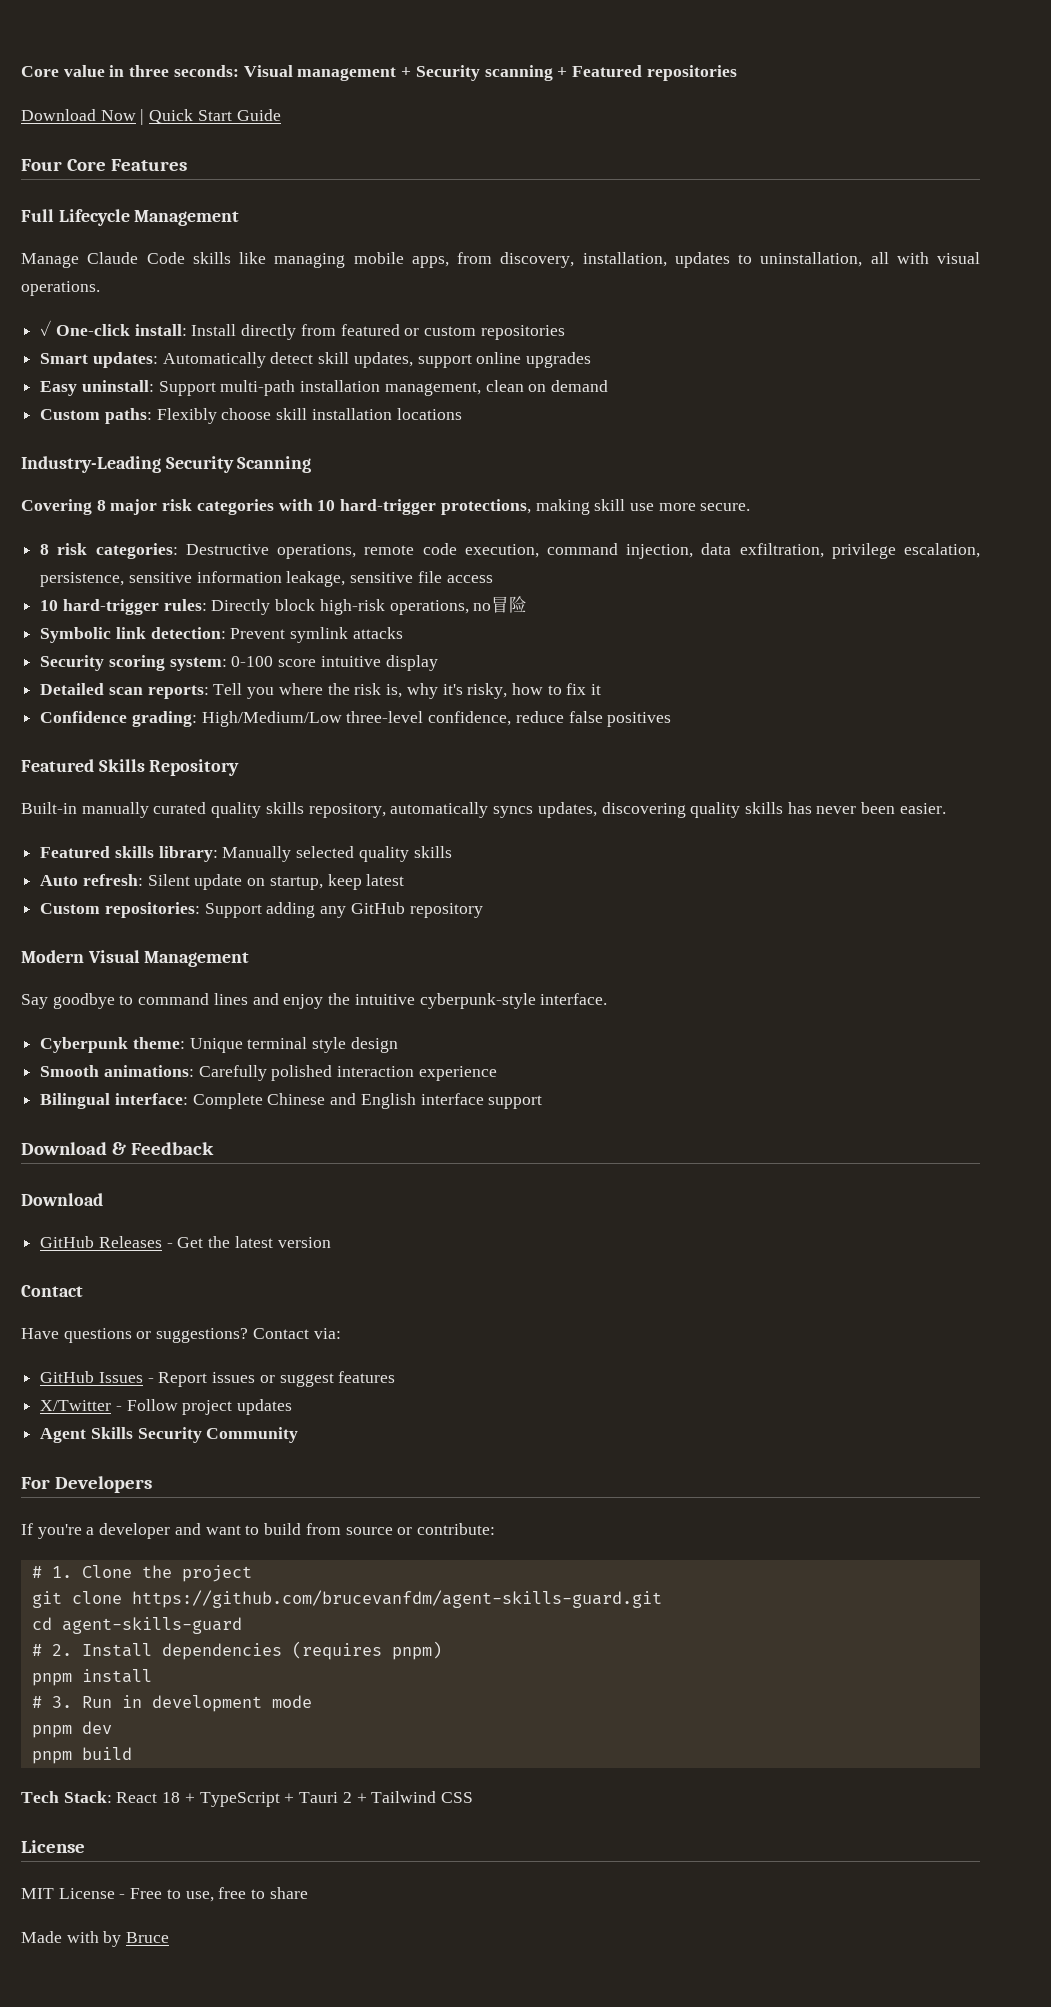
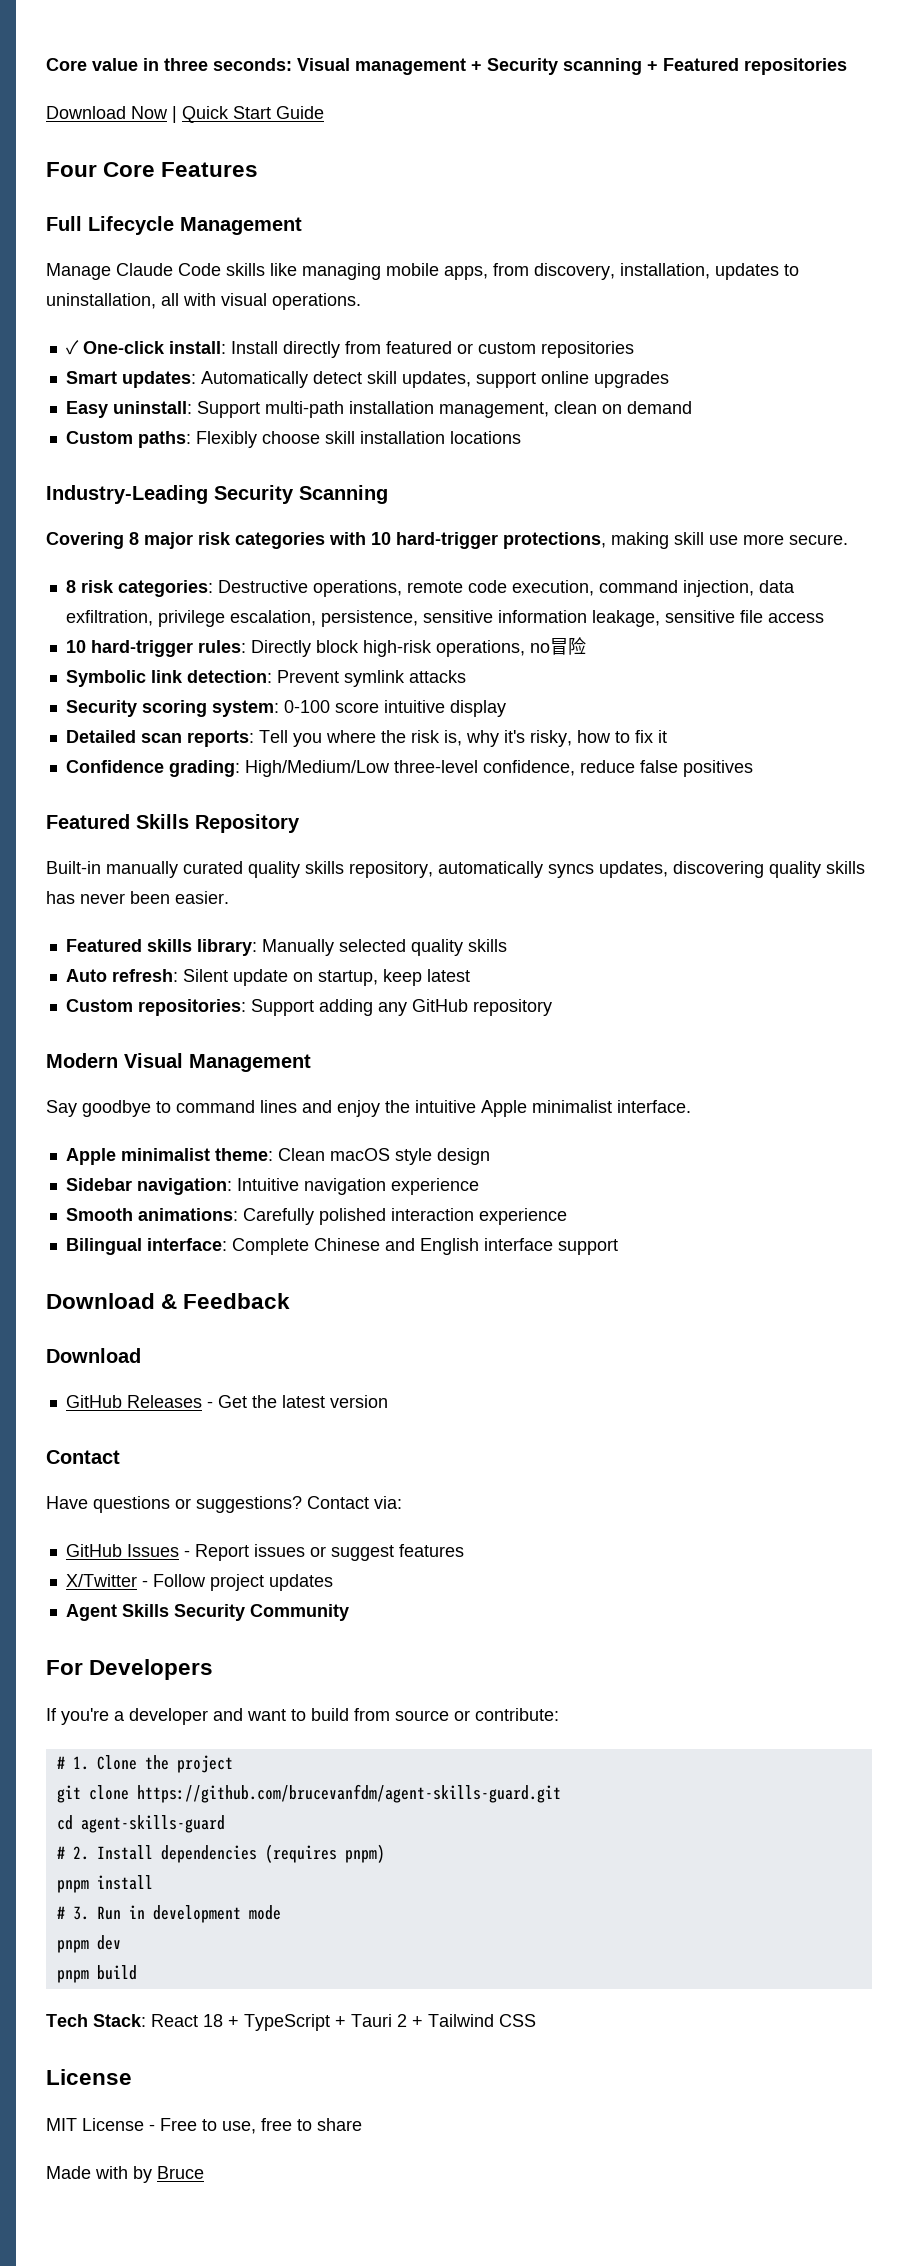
[419,993,536,1009] cyberpunk-style -> [481,1100,612,1117] Apple minimalist
[40,1037,398,1053] Cyberpunk theme: Unique terminal style design -> [65,1148,490,1165] [65,1178,479,1195] Apple minimalist theme: Clean macOS style design // Sidebar navigation: Intuitive navigation experience

